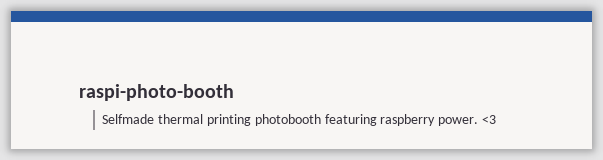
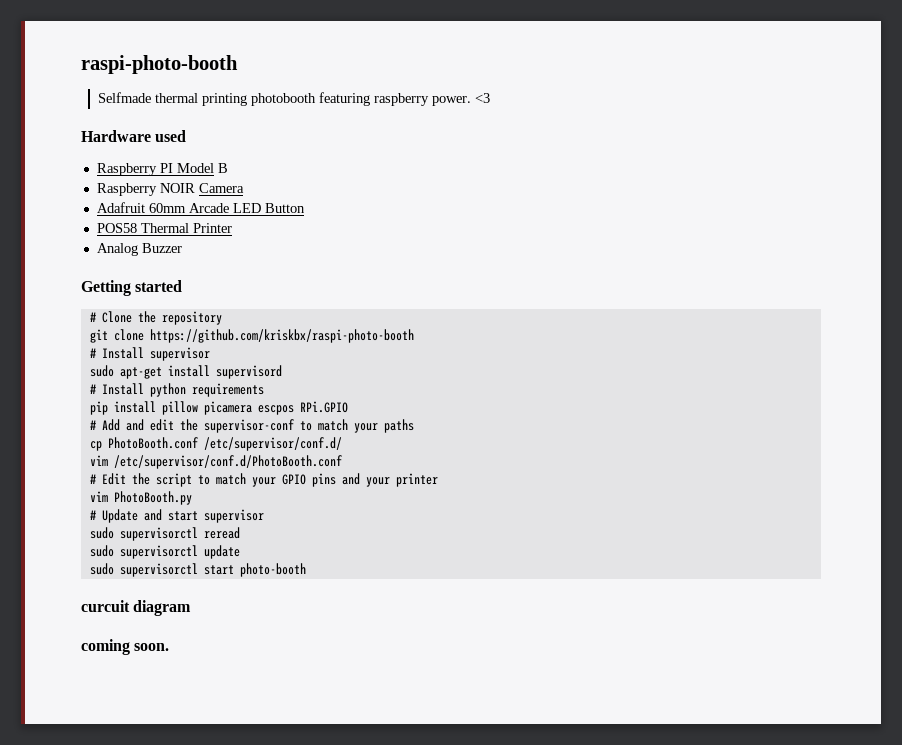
(496, 119) none -> [81,130,187,142] [96,163,228,176] [96,183,244,196] [96,202,305,213] [96,223,232,233] [96,243,182,256] [81,280,183,296] [89,311,222,325] [89,329,414,343] [89,347,210,361] [89,365,282,379] [89,383,264,397] [89,401,348,415] [89,419,414,433] [89,437,342,451] [89,455,342,469] [89,473,438,487] [89,491,192,505] [89,509,264,523] [89,527,240,541] [89,545,240,559] [89,563,306,577] [81,600,192,616] [81,639,170,655] // Hardware used // Raspberry PI Model B // Raspberry NOIR Camera // Adafruit 60mm Arcade LED Button // POS58 Thermal Printer // Analog Buzzer // Getting started // # Clone the repository // git clone https://github.com/kriskbx/raspi-photo-booth // # Install supervisor // sudo apt-get install supervisord // # Install python requirements // pip install pillow picamera escpos RPi.GPIO // # Add and edit the supervisor-conf to match your paths // cp PhotoBooth.conf /etc/supervisor/conf.d/ // vim /etc/supervisor/conf.d/PhotoBooth.conf // # Edit the script to match your GPIO pins and your printer // vim PhotoBooth.py // # Update and start supervisor // sudo supervisorctl reread // sudo supervisorctl update // sudo supervisorctl start photo-booth // curcuit diagram // coming soon.

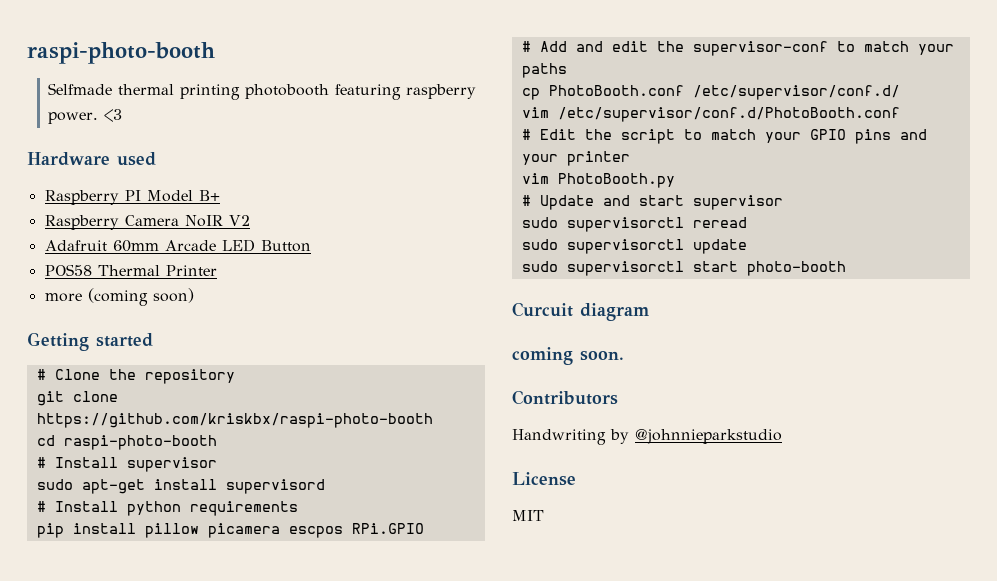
[217,163,228,173] [96,183,195,196] B // Raspberry NOIR -> [198,190,220,201] [44,215,119,230] B+ // Raspberry
(244, 188) none -> [184,215,250,227] NoIR V2
[96,243,182,256] Analog Buzzer -> [44,288,194,306] more (coming soon)
(414, 336) none -> [36,435,217,450] // cd raspi-photo-booth
[81,600,130,612] curcuit -> [512,302,573,317] Curcuit
(170, 647) none -> [512,390,618,405] [512,429,782,445] [512,472,576,486] [512,510,544,521] // Contributors // Handwriting by @johnnieparkstudio // License // MIT

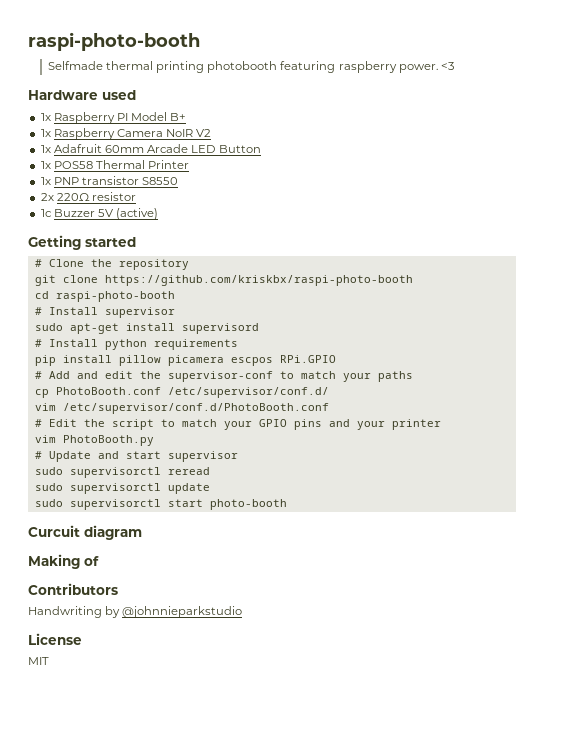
(156, 159) none -> [40,113,51,121] 1x
(220, 195) none -> [40,129,51,137] 1x
(250, 220) none -> [40,145,51,153] 1x
(311, 246) none -> [40,161,51,169] 1x
[44,288,194,306] more (coming soon) -> [40,176,178,185] [40,192,136,201] [40,208,158,220] 1x PNP transistor S8550 // 2x 220Ω resistor // 1c Buzzer 5V (active)
[512,347,624,365] coming soon. -> [28,554,99,569] Making of

